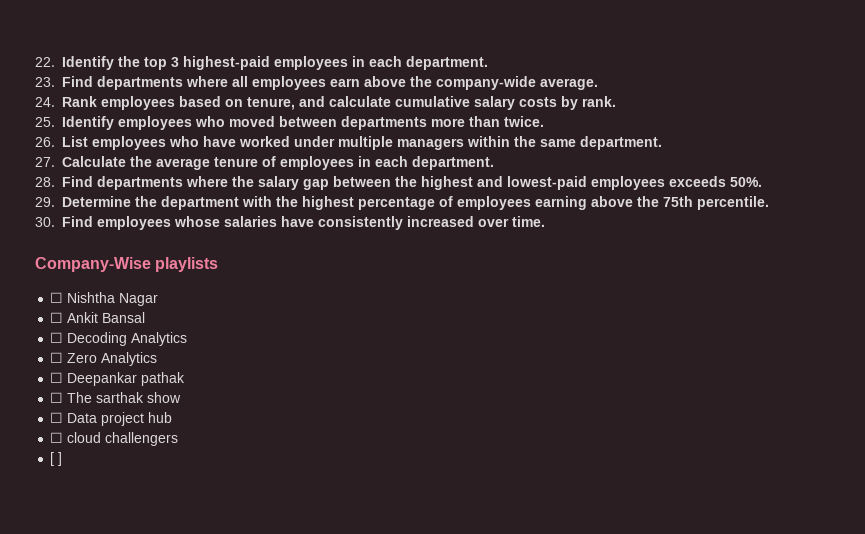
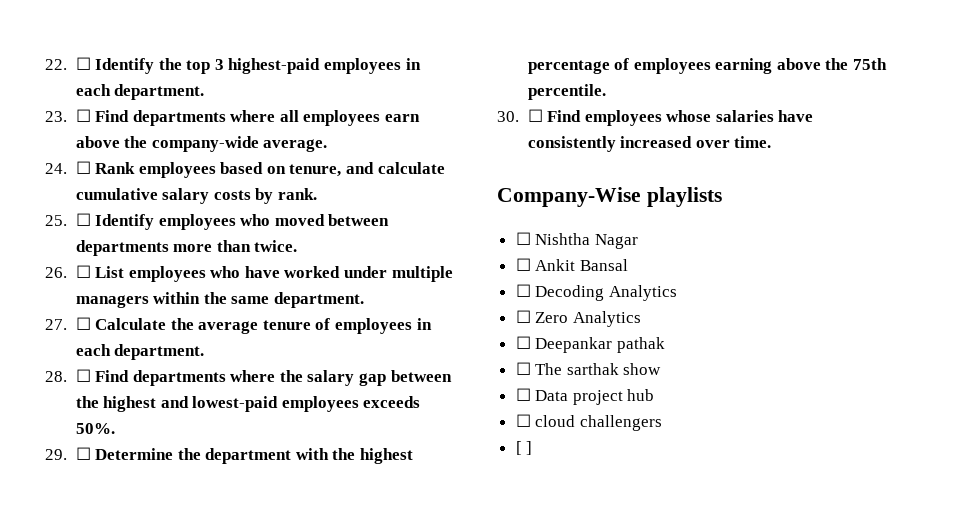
(55, 62) none -> [75,57,91,70] ☐
(55, 82) none -> [75,109,91,122] ☐
(55, 102) none -> [75,161,91,174] ☐
(55, 122) none -> [75,213,91,226] ☐
(55, 142) none -> [75,265,91,278] ☐
(55, 162) none -> [75,317,91,330] ☐
(55, 182) none -> [75,369,91,382] ☐
(55, 202) none -> [75,447,91,460] ☐
(55, 222) none -> [527,109,543,122] ☐

